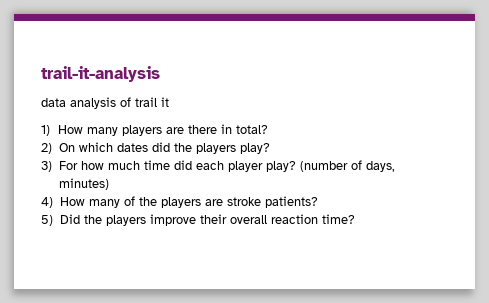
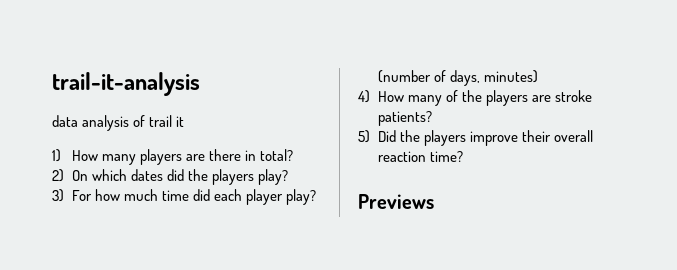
(355, 219) none -> [358,194,434,209] // Previews

